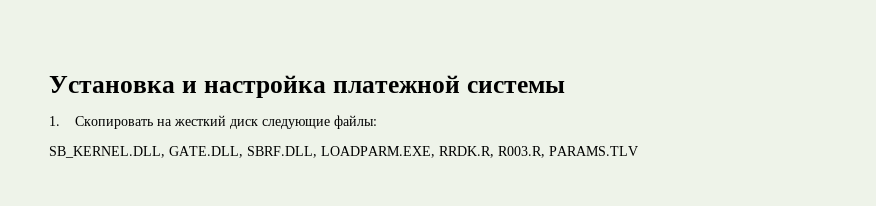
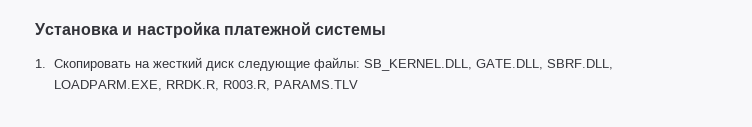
(377, 122) // -> (361, 64) none

